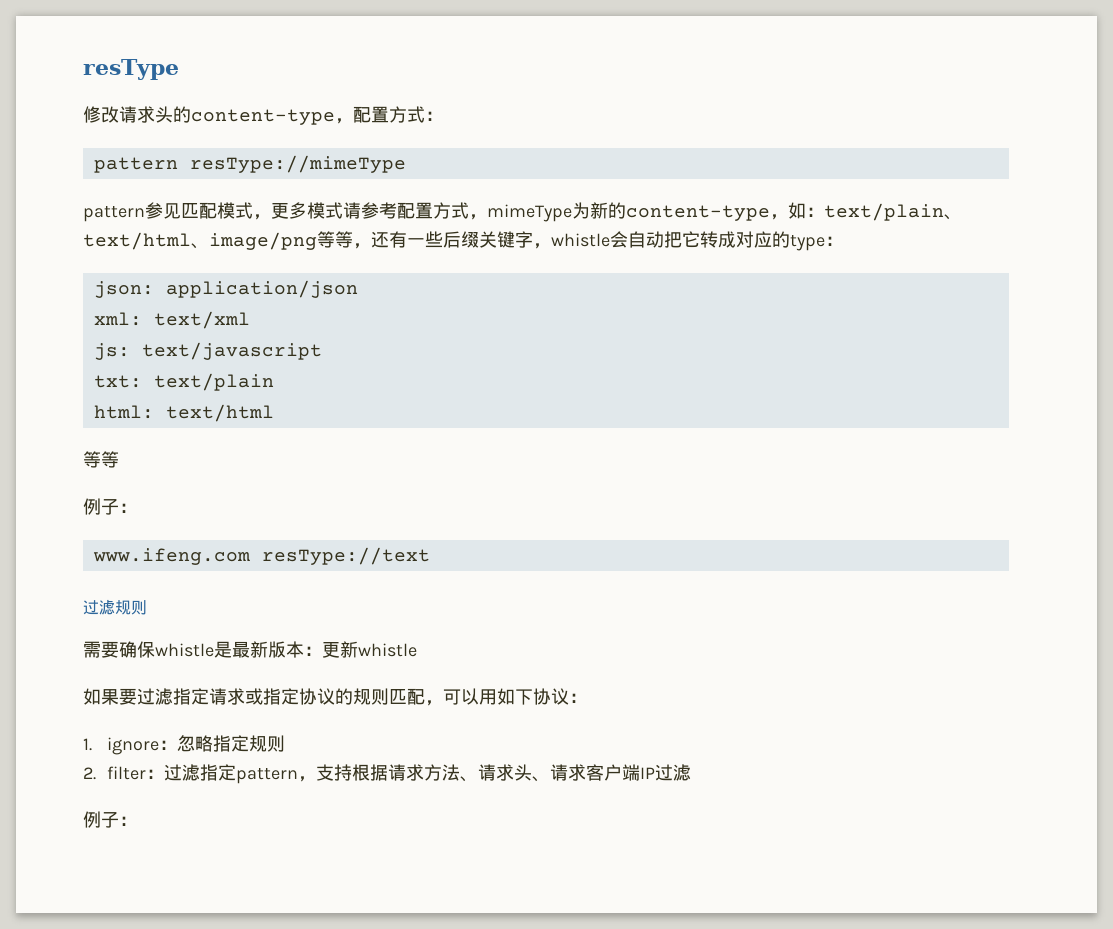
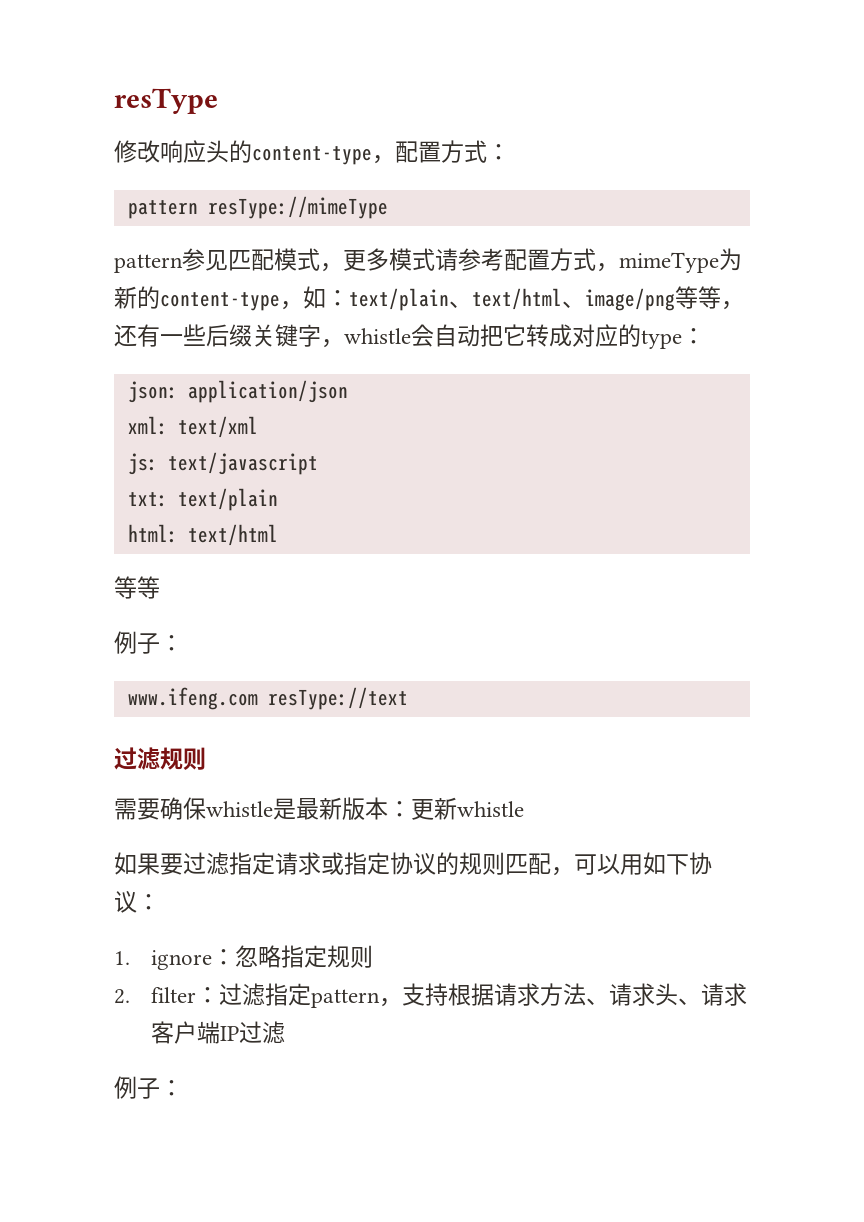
[119,106,155,123] 请求 -> [160,140,206,163] 响应

